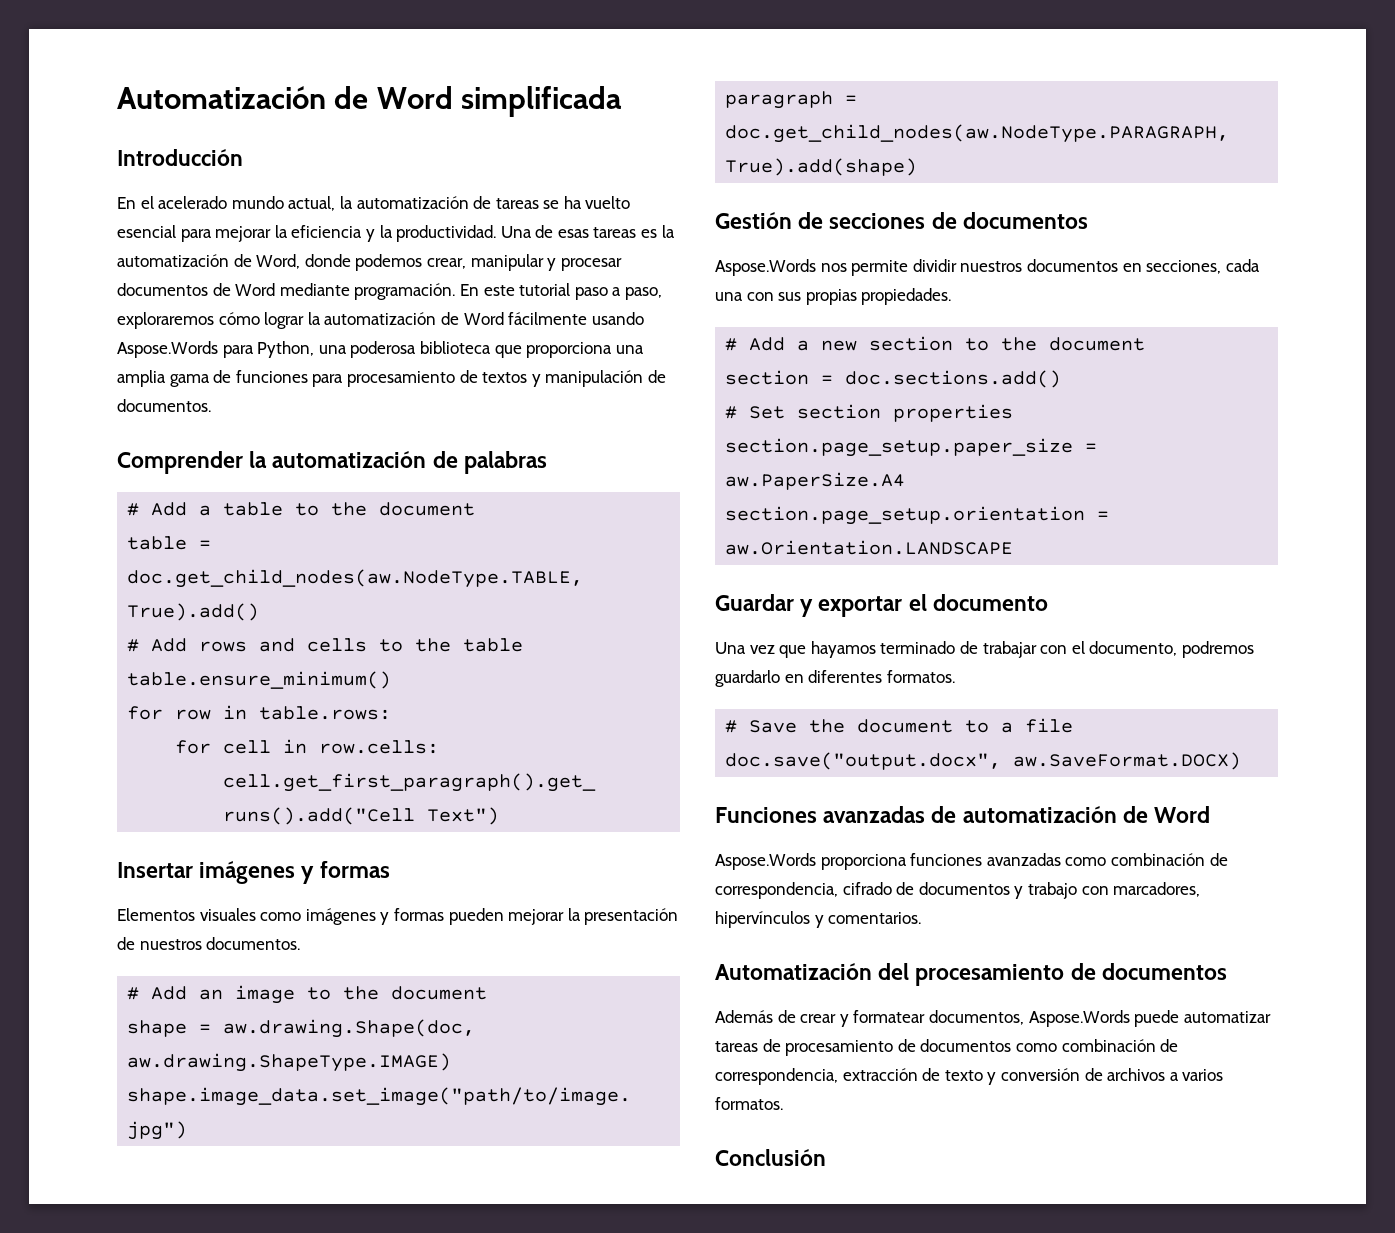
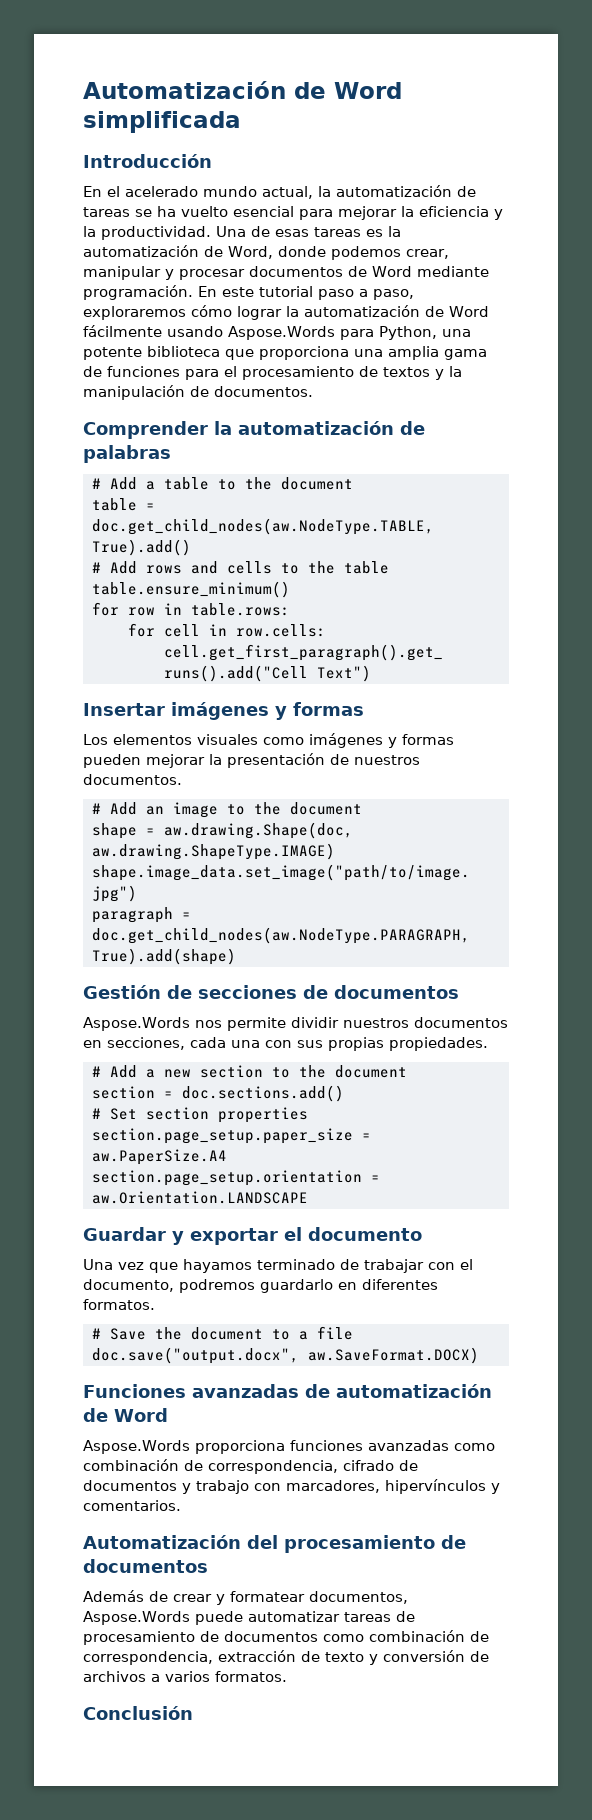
[350,341,417,358] poderosa -> [83,347,142,360] potente
(344, 380) none -> [224,366,237,377] el
(541, 380) none -> [449,366,462,377] la
[117,908,195,921] Elementos -> [83,734,192,745] Los elementos

